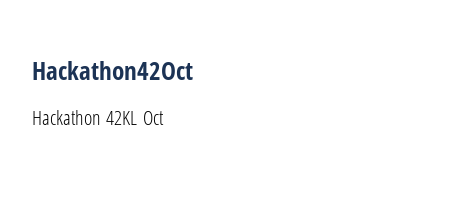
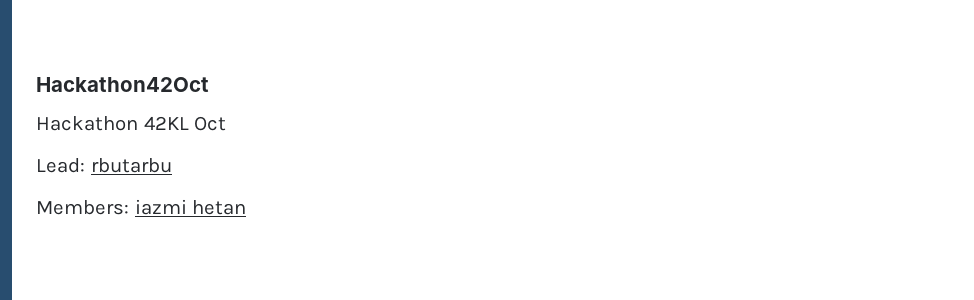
(164, 118) none -> [36,158,172,173] [36,199,247,215] // Lead: rbutarbu // Members: iazmi hetan

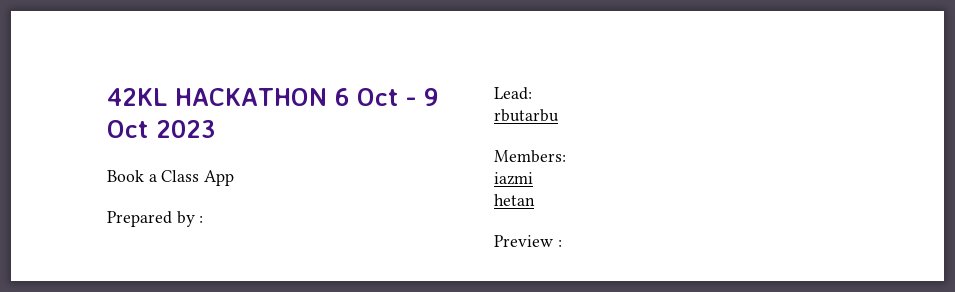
[36,77,209,92] [36,116,227,131] Hackathon42Oct // Hackathon 42KL Oct -> [107,88,438,106] [107,120,216,138] [107,170,235,186] [107,211,204,227] 42KL HACKATHON 6 Oct - 9 Oct 2023 // Book a Class App // Prepared by :
(85, 165) none -> (532, 93) //
(129, 207) none -> (566, 156) //
(187, 207) none -> (533, 178) //
(247, 207) none -> [494,235,562,247] // Preview :

